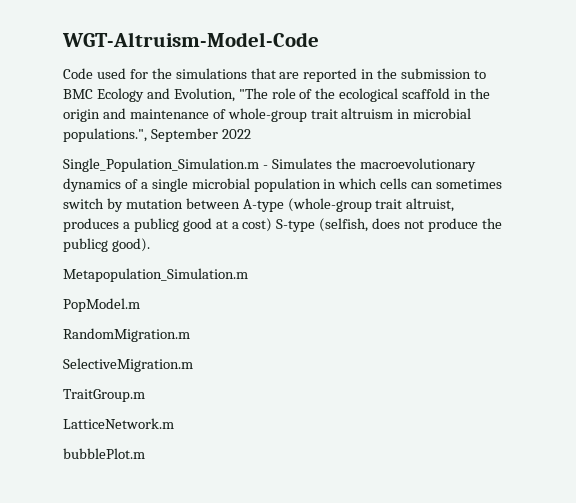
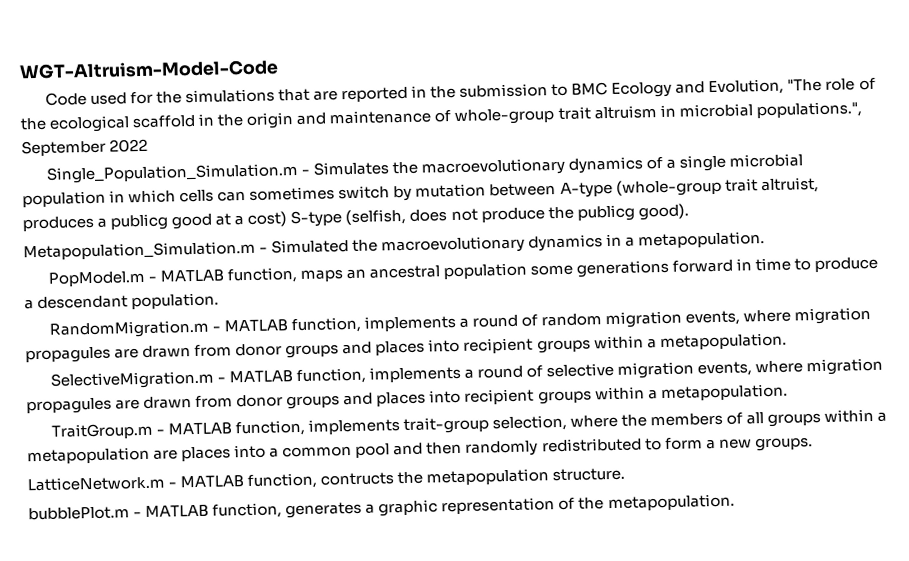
[63,298,140,312] [63,328,190,342] [63,358,193,372] [63,389,145,402] [63,418,174,429] [63,448,145,459] // PopModel.m // RandomMigration.m // SelectiveMigration.m // TraitGroup.m // LatticeNetwork.m // bubblePlot.m -> [259,231,766,255] [47,256,879,287] [24,292,220,310] [48,306,872,339] [25,332,787,364] [49,357,884,390] [26,383,788,415] [50,408,888,440] [27,437,813,465] [27,467,626,492] [28,493,735,521] - Simulated the macroevolutionary dynamics in a metapopulation. // PopModel.m - MATLAB function, maps an ancestral population some generations forward in time to produce a descendant population. // RandomMigration.m - MATLAB function, implements a round of random migration events, where migration propagules are drawn from donor groups and places into recipient groups within a metapopulation. // SelectiveMigration.m - MATLAB function, implements a round of selective migration events, where migration propagules are drawn from donor groups and places into recipient groups within a metapopulation. // TraitGroup.m - MATLAB function, implements trait-group selection, where the members of all groups within a metapopulation are places into a common pool and then randomly redistributed to form a new groups. // LatticeNetwork.m - MATLAB function, contructs the metapopulation structure. // bubblePlot.m - MATLAB function, generates a graphic representation of the metapopulation.

